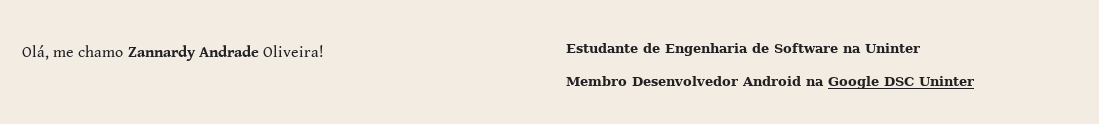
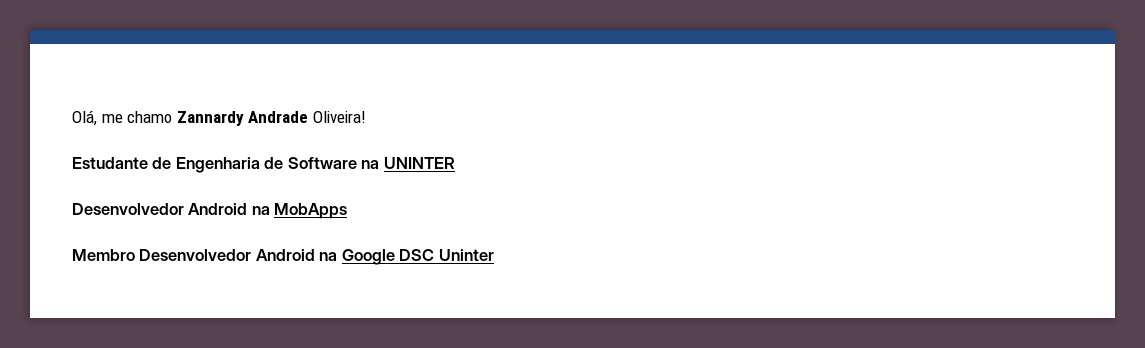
[865,43,920,53] Uninter -> [383,157,455,169] [72,203,348,219] UNINTER // Desenvolvedor Android na MobApps

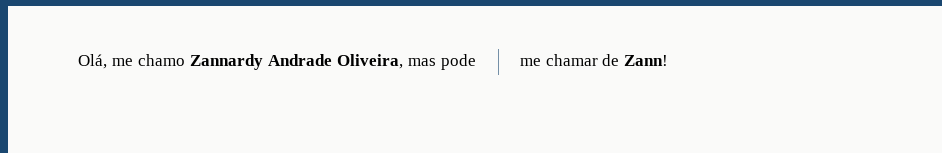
[312,111,366,123] [72,157,455,173] [72,203,348,219] [72,249,494,265] Oliveira! // Estudante de Engenharia de Software na UNINTER // Desenvolvedor Android na MobApps // Membro Desenvolvedor Android na Google DSC Uninter -> [337,54,668,70] Oliveira, mas pode me chamar de Zann!

